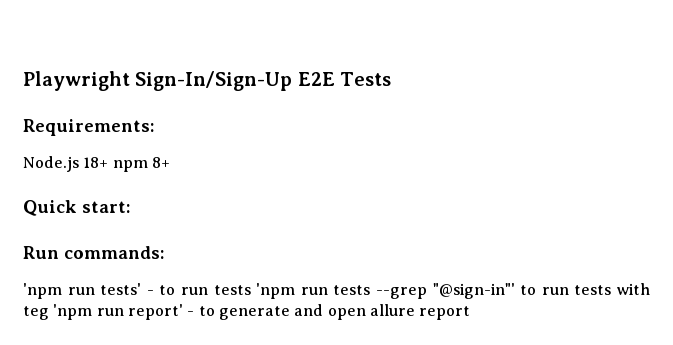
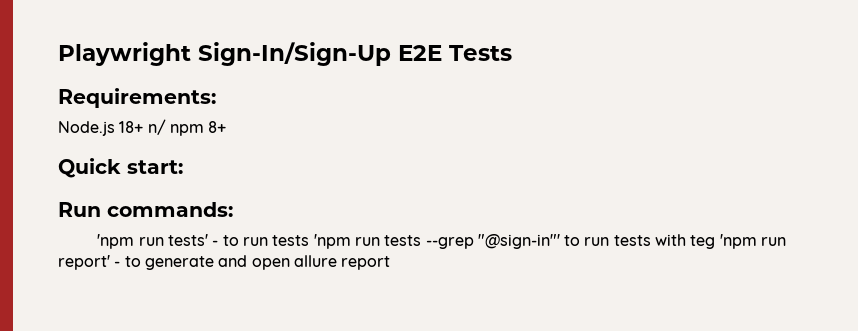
(109, 162) none -> [147,119,166,135] n/

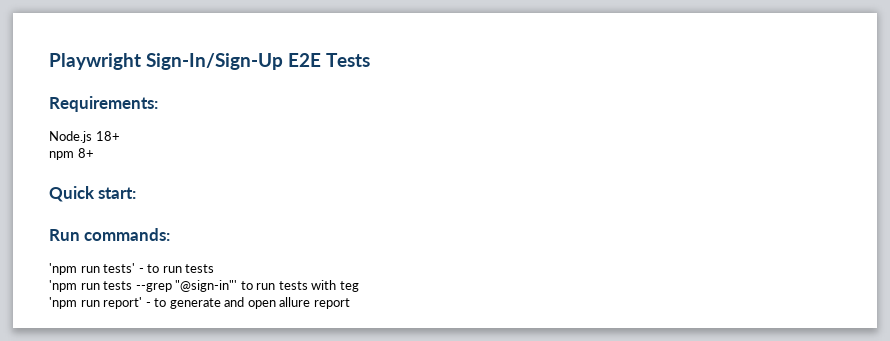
[147,119,166,135] n/ -> (120, 136) //
(310, 240) none -> (215, 268) //
(716, 242) none -> (359, 286) //

